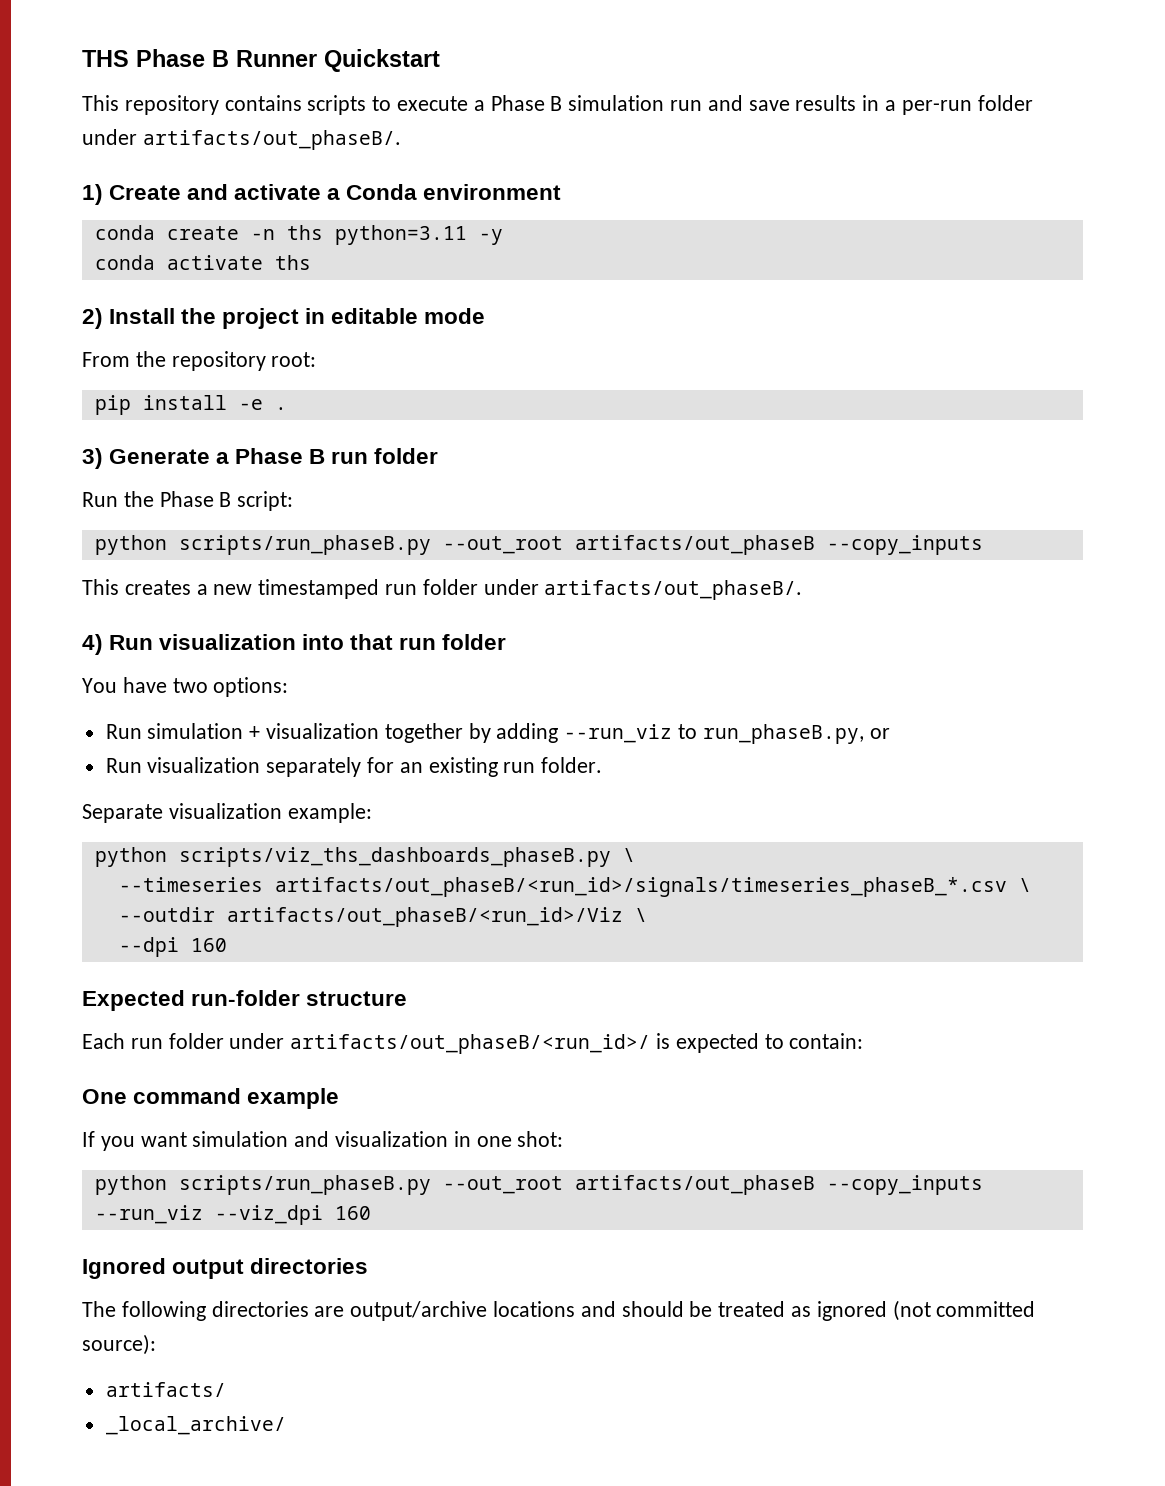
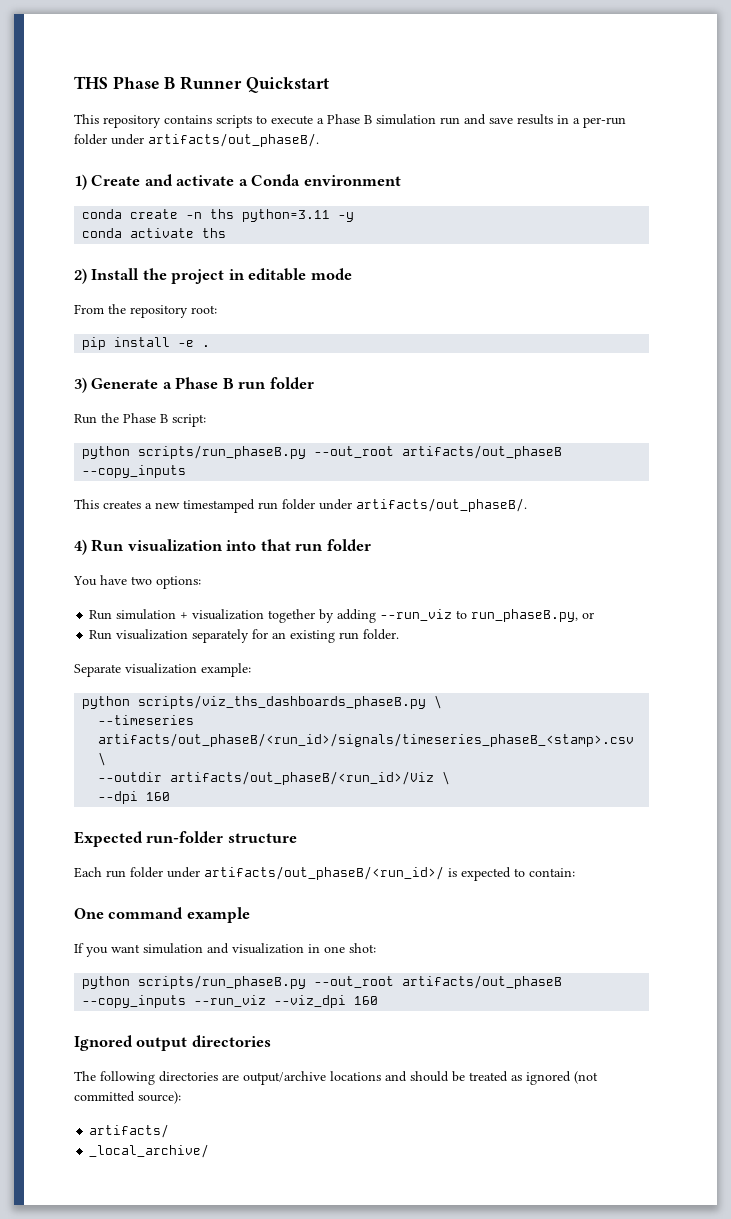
[274,877,1007,897] artifacts/out_phaseB/<run_id>/signals/timeseries_phaseB_*.csv -> [98,733,635,747] artifacts/out_phaseB/<run_id>/signals/timeseries_phaseB_<stamp>.csv

